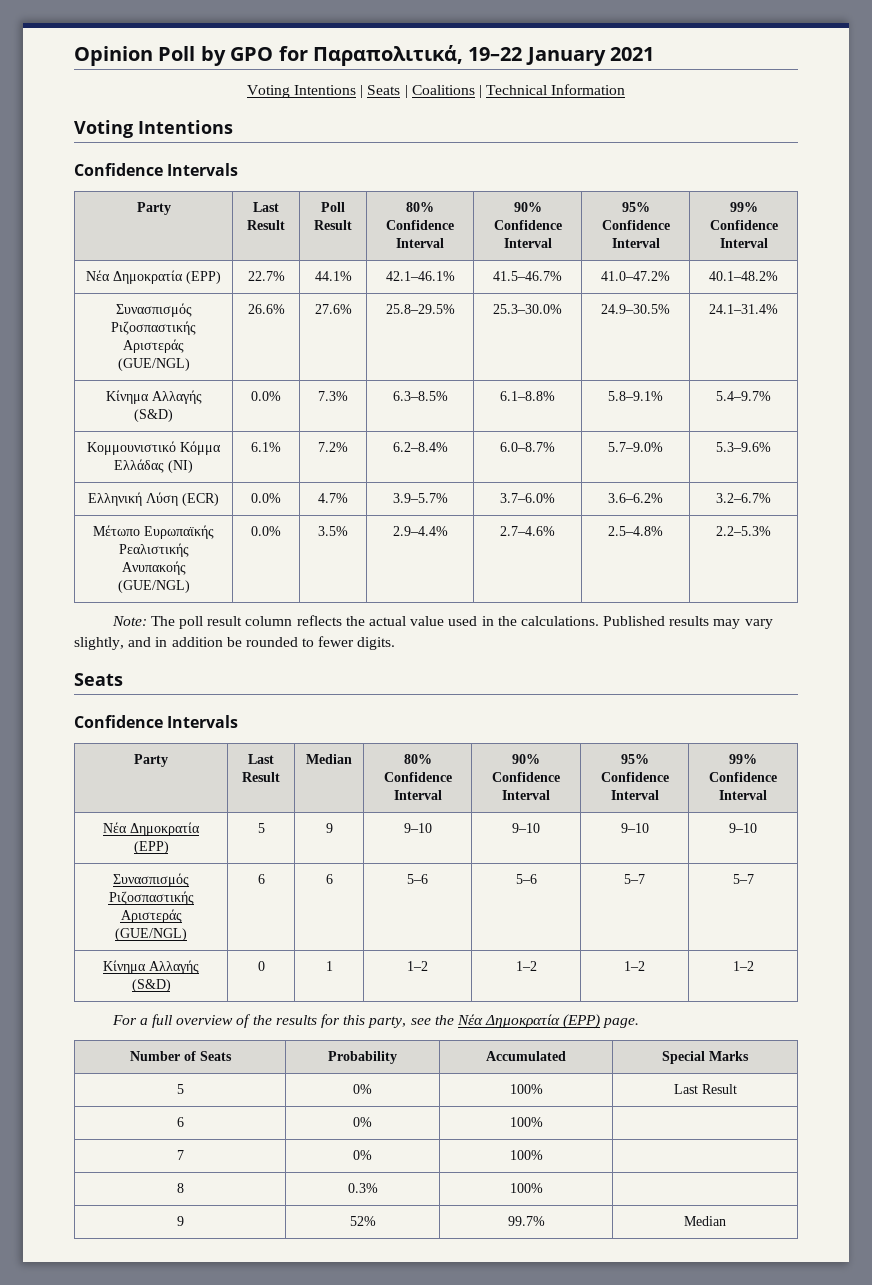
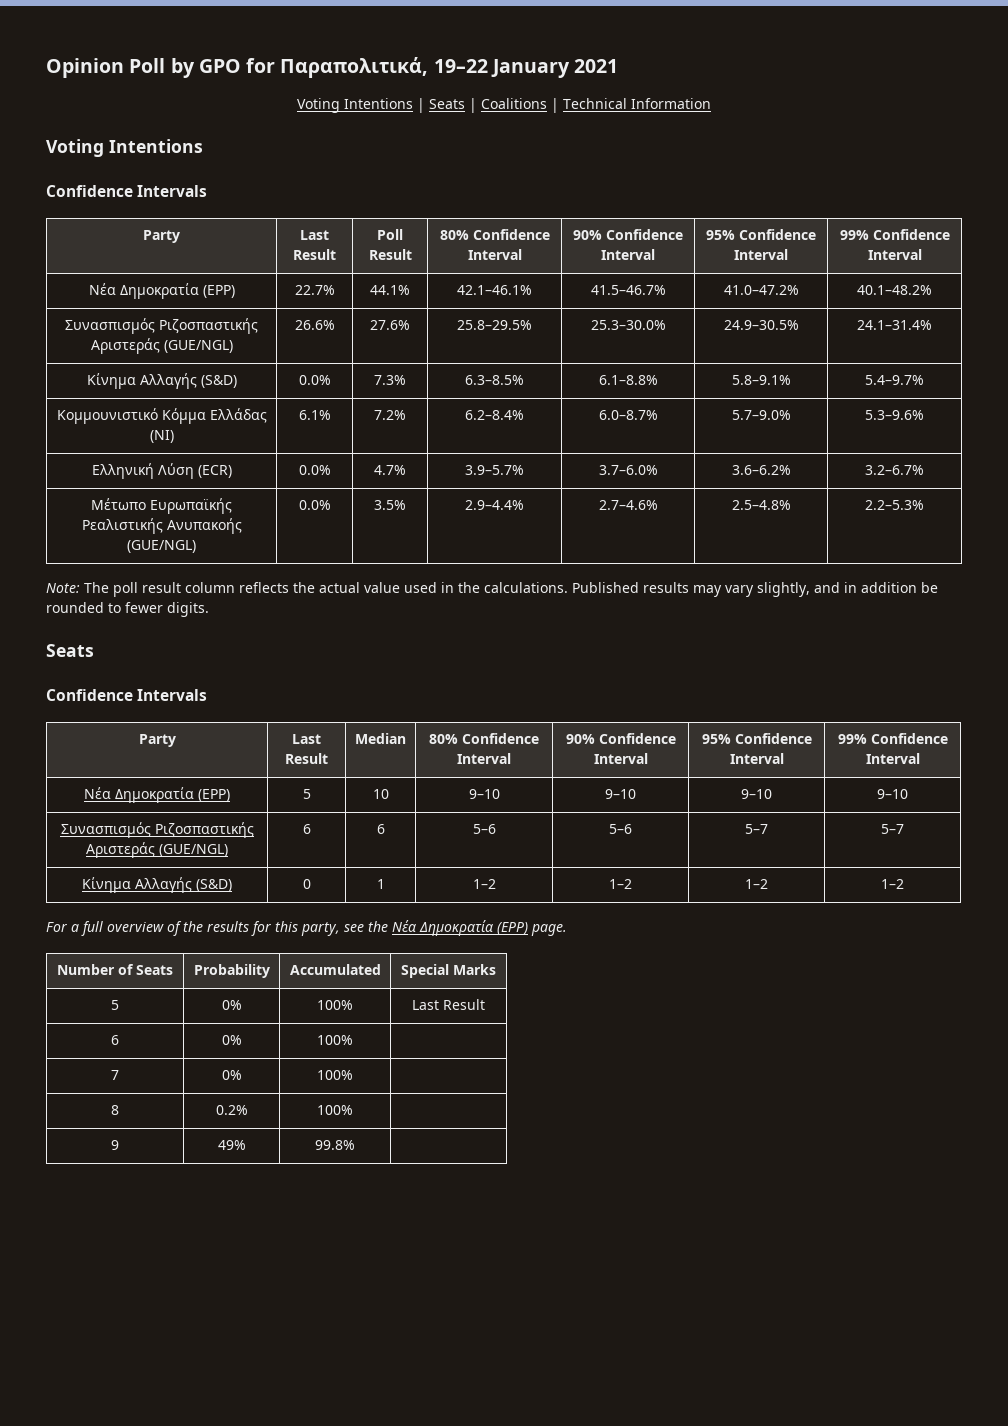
[325,823,333,833] 9 -> [372,789,389,799] 10
[347,1183,378,1193] 0.3% -> [215,1105,248,1115] 0.2%
[349,1216,376,1226] [507,1216,545,1226] [684,1216,726,1226] 52% | 99.7% | Median -> [217,1140,246,1150] [315,1140,355,1150] 49% | 99.8% |

